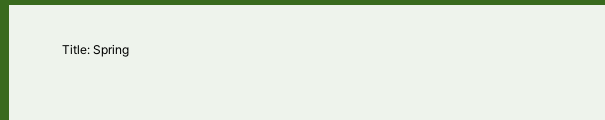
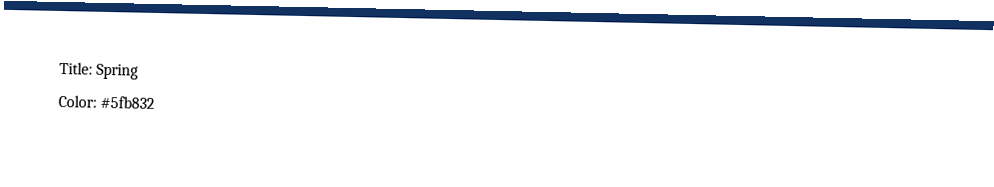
(130, 50) none -> [58,94,156,109] // Color: #5fb832

